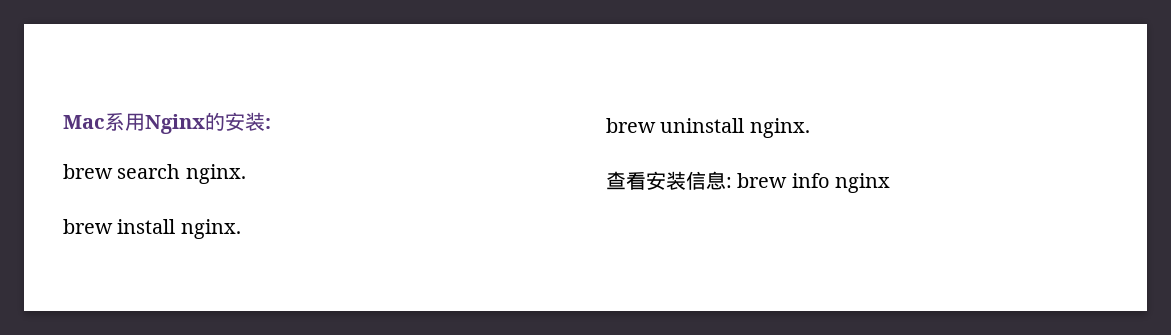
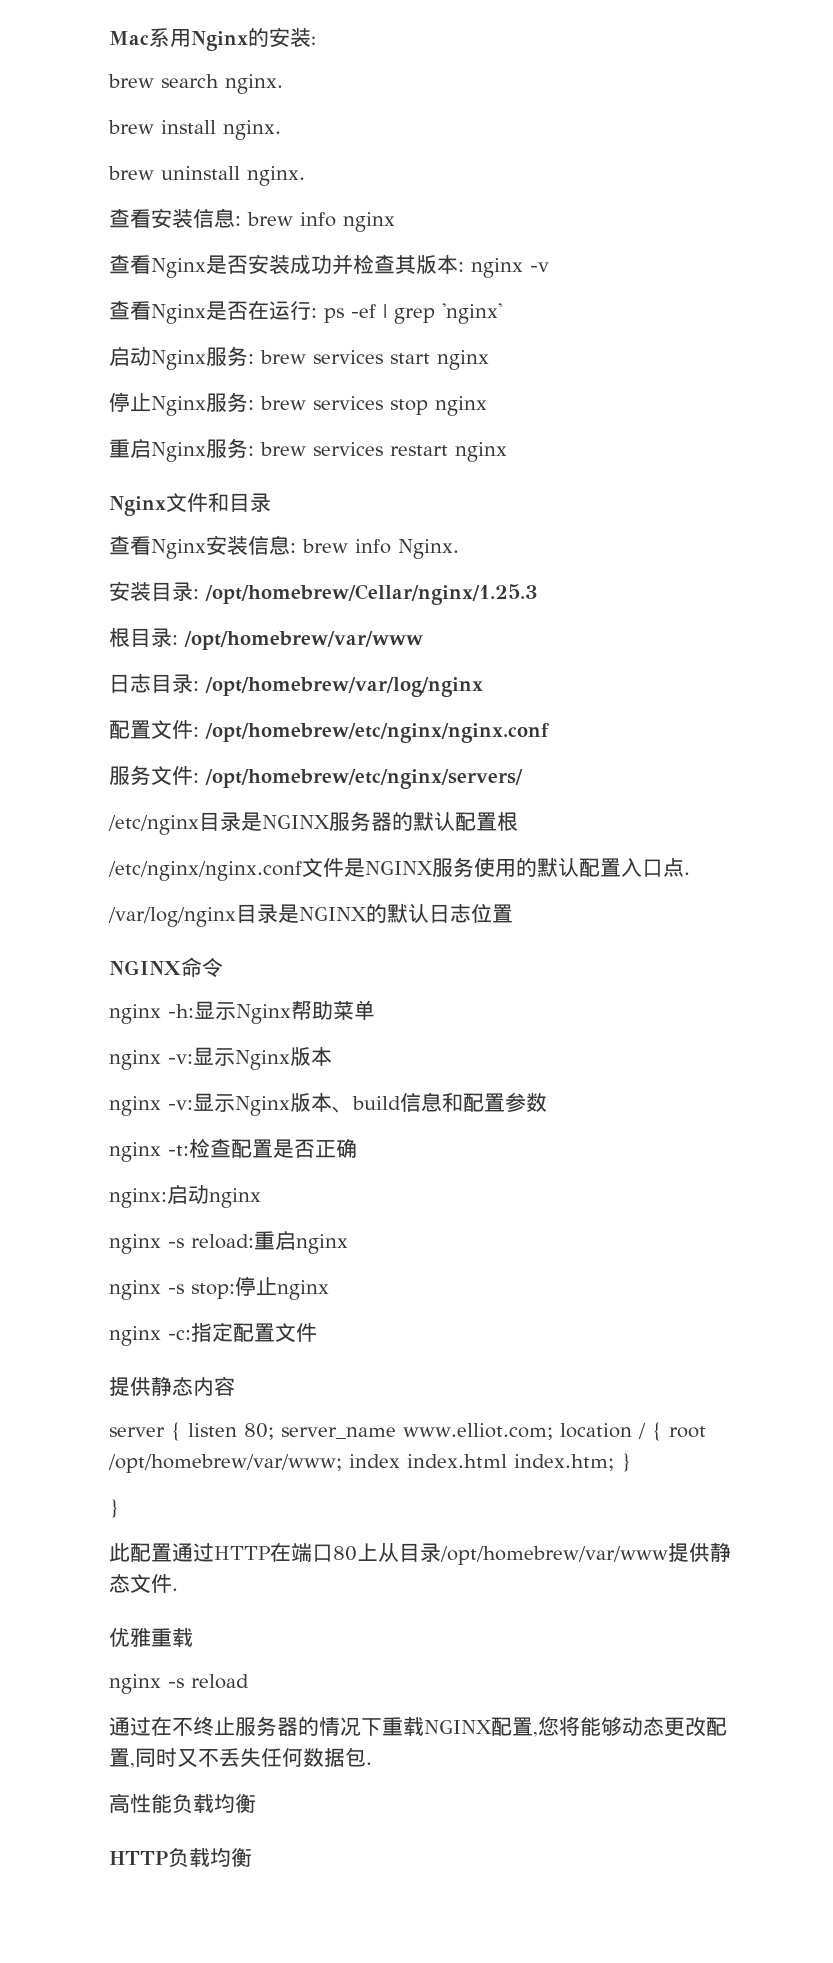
(891, 183) none -> [109,254,549,278] [109,300,502,324] [109,346,489,370] [109,392,487,416] [109,438,507,462] [109,492,271,516] [109,535,459,559] [109,581,538,605] [109,628,423,650] [109,674,483,697] [109,720,549,743] [109,765,523,789] [108,811,518,835] [108,857,690,881] [108,903,513,927] [109,957,223,978] [109,1000,375,1024] [109,1046,332,1070] [109,1092,547,1116] [109,1138,357,1162] [109,1184,261,1208] [109,1230,348,1254] [109,1276,329,1300] [109,1322,317,1346] [109,1376,235,1396] [109,1422,706,1441] [108,1453,631,1473] [109,1499,119,1518] [109,1542,731,1565] [109,1574,178,1594] [109,1627,193,1648] [109,1674,249,1694] [109,1716,727,1737] [109,1747,372,1768] [109,1793,256,1814] [109,1847,252,1868] // 查看Nginx是否安装成功并检查其版本: nginx -v // 查看Nginx是否在运行: ps -ef | grep 'nginx' // 启动Nginx服务: brew services start nginx // 停止Nginx服务: brew services stop nginx // 重启Nginx服务: brew services restart nginx // Nginx文件和目录 // 查看Nginx安装信息: brew info Nginx. // 安装目录: /opt/homebrew/Cellar/nginx/1.25.3 // 根目录: /opt/homebrew/var/www // 日志目录: /opt/homebrew/var/log/nginx // 配置文件: /opt/homebrew/etc/nginx/nginx.conf // 服务文件: /opt/homebrew/etc/nginx/servers/ // /etc/nginx目录是NGINX服务器的默认配置根 // /etc/nginx/nginx.conf文件是NGINX服务使用的默认配置入口点. // /var/log/nginx目录是NGINX的默认日志位置 // NGINX命令 // nginx -h:显示Nginx帮助菜单 // nginx -v:显示Nginx版本 // nginx -v:显示Nginx版本、build信息和配置参数 // nginx -t:检查配置是否正确 // nginx:启动nginx // nginx -s reload:重启nginx // nginx -s stop:停止nginx // nginx -c:指定配置文件 // 提供静态内容 // server { listen 80; server_name www.elliot.com; location / { root /opt/homebrew/var/www; index index.html index.htm; } // } // 此配置通过HTTP在端口80上从目录/opt/homebrew/var/www提供静态文件. // 优雅重载 // nginx -s reload // 通过在不终止服务器的情况下重载NGINX配置,您将能够动态更改配置,同时又不丢失任何数据包. // 高性能负载均衡 // HTTP负载均衡

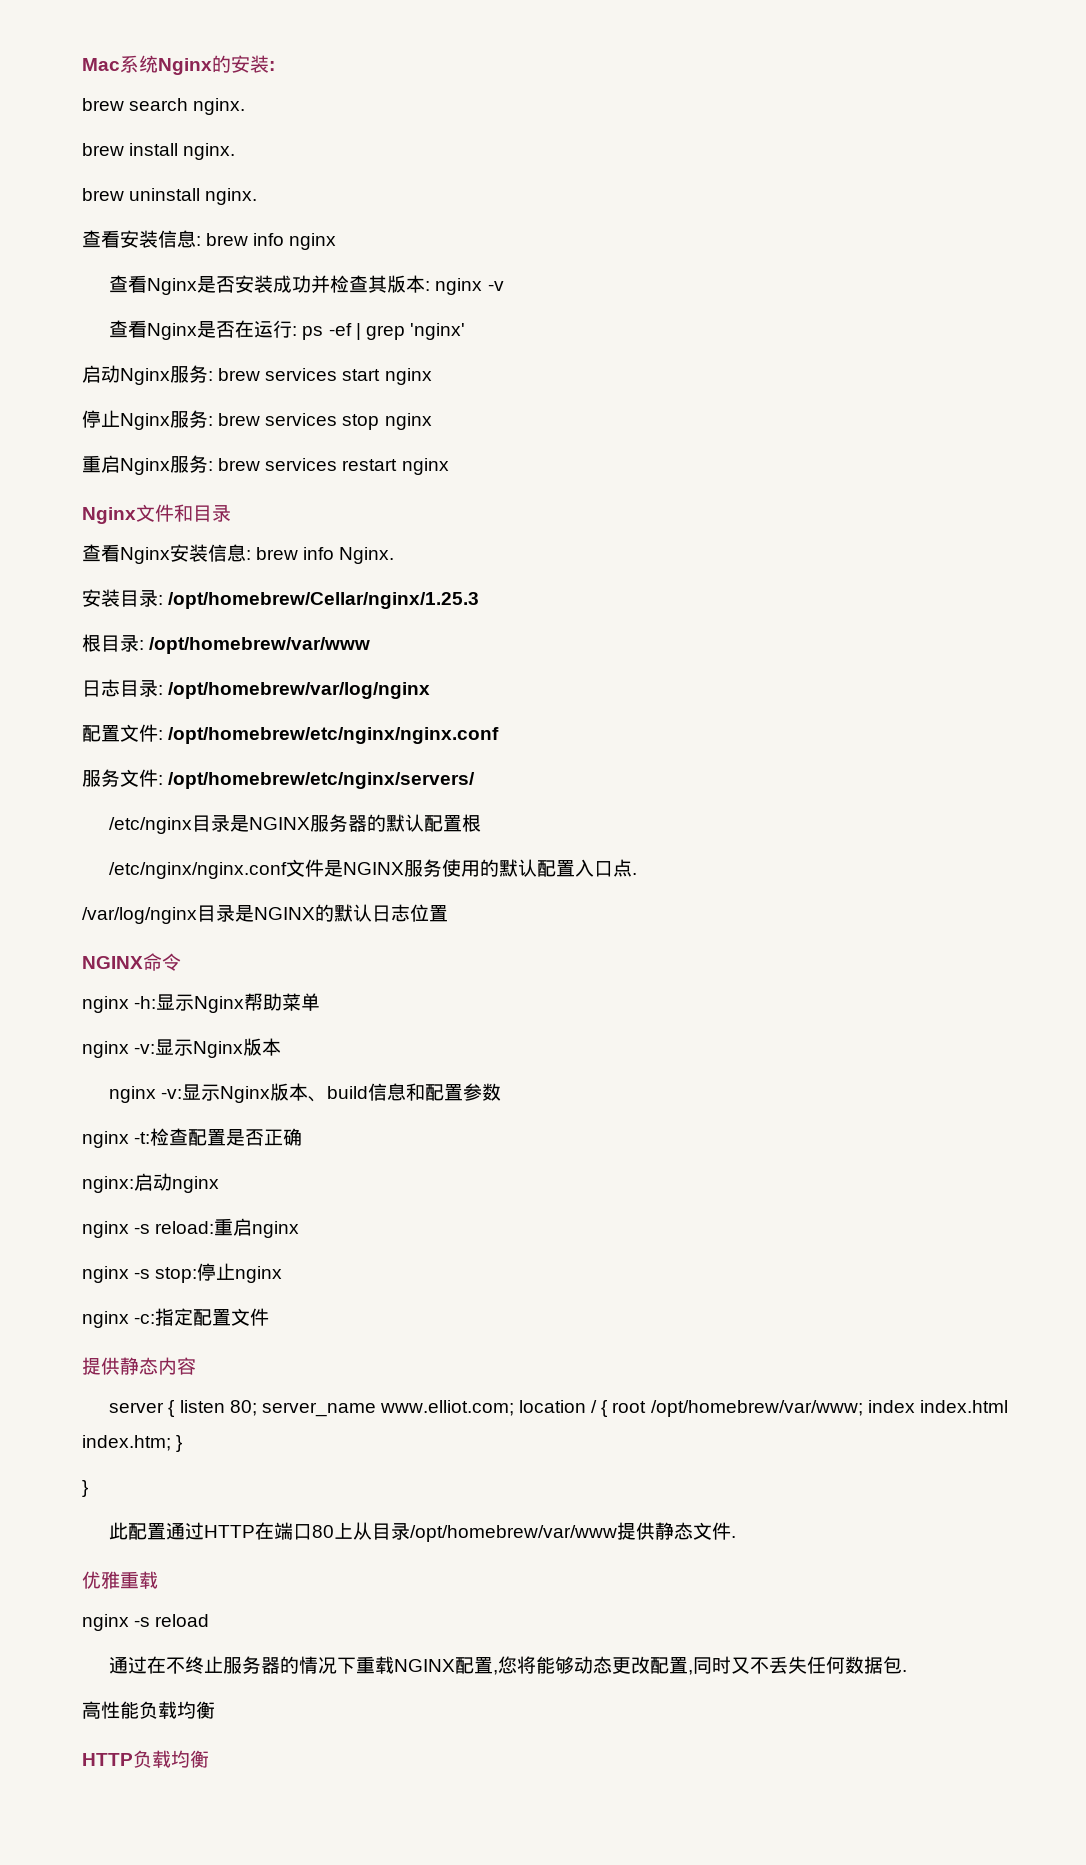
[170,29,191,47] 用 -> [139,55,158,73] 统

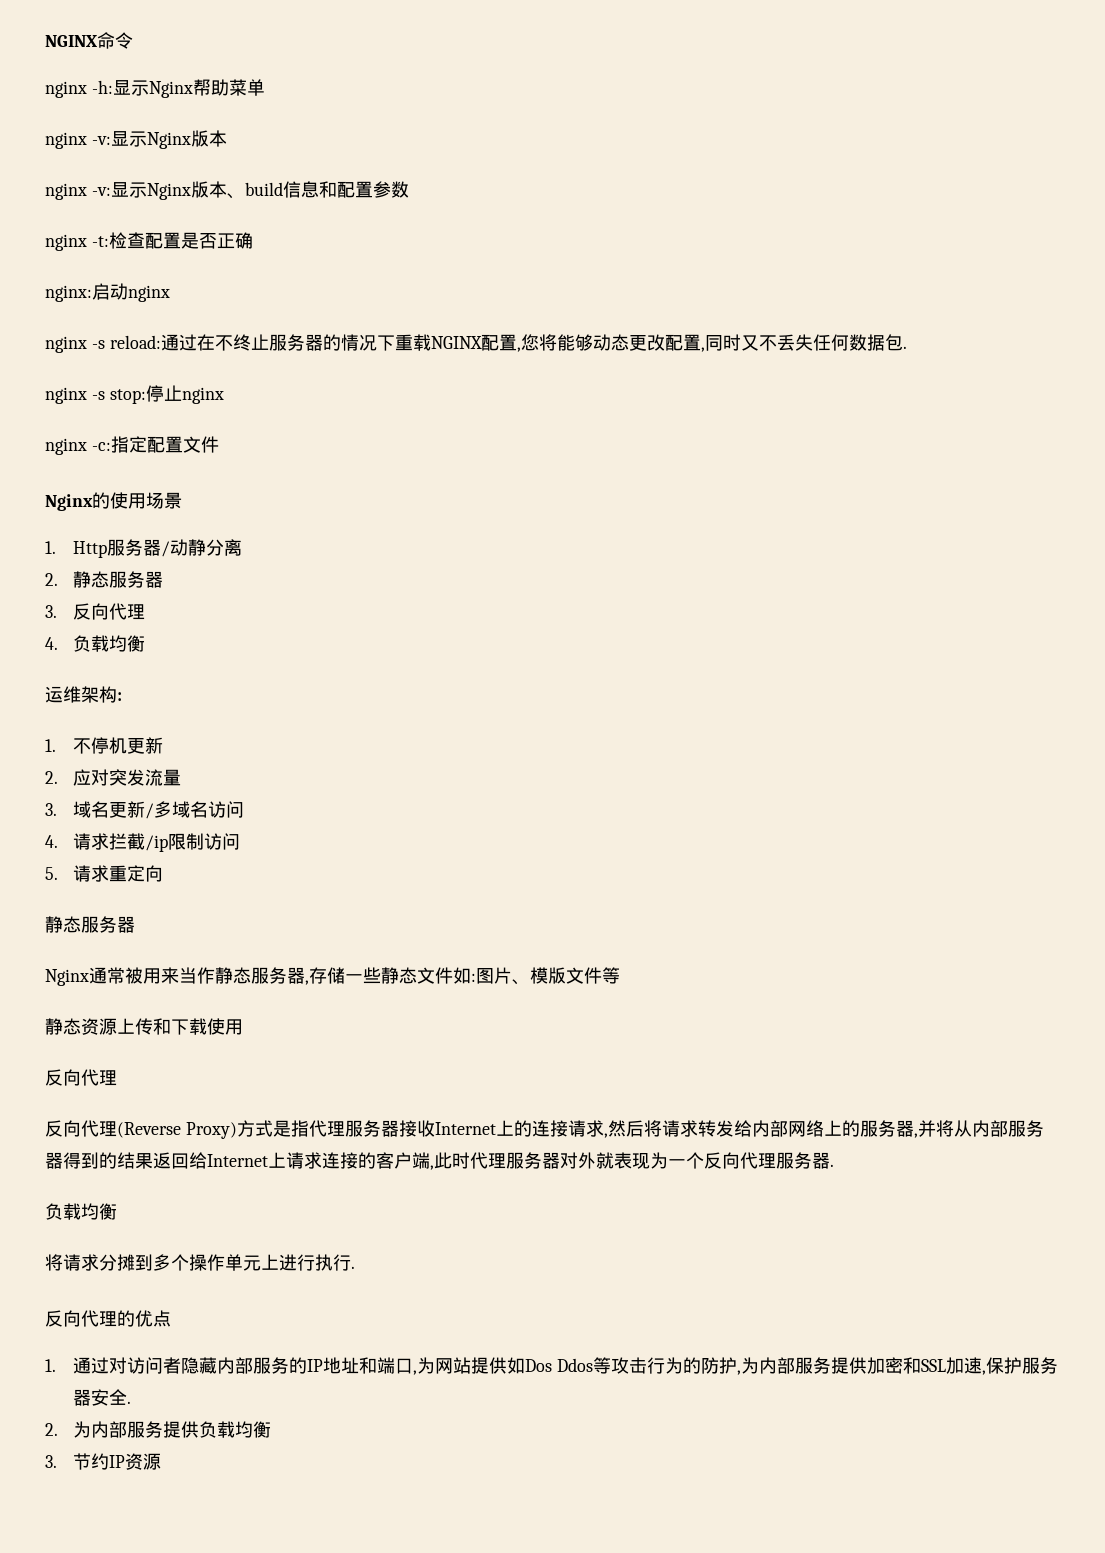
[82,55,275,75] [82,98,246,115] [82,143,236,160] [82,188,258,205] [82,230,337,250] [109,275,504,295] [109,320,465,340] [82,365,432,385] [82,410,432,430] [82,455,449,475] [82,504,231,524] [82,544,395,564] [82,589,480,609] [82,634,371,654] [82,679,431,699] [82,724,500,744] [82,769,476,789] [109,814,482,834] [109,859,638,879] [82,904,448,924] Mac系统Nginx的安装: // brew search nginx. // brew install nginx. // brew uninstall nginx. // 查看安装信息: brew info nginx // 查看Nginx是否安装成功并检查其版本: nginx -v // 查看Nginx是否在运行: ps -ef | grep 'nginx' // 启动Nginx服务: brew services start nginx // 停止Nginx服务: brew services stop nginx // 重启Nginx服务: brew services restart nginx // Nginx文件和目录 // 查看Nginx安装信息: brew info Nginx. // 安装目录: /opt/homebrew/Cellar/nginx/1.25.3 // 根目录: /opt/homebrew/var/www // 日志目录: /opt/homebrew/var/log/nginx // 配置文件: /opt/homebrew/etc/nginx/nginx.conf // 服务文件: /opt/homebrew/etc/nginx/servers/ // /etc/nginx目录是NGINX服务器的默认配置根 // /etc/nginx/nginx.conf文件是NGINX服务使用的默认配置入口点. // /var/log/nginx目录是NGINX的默认日志位置 // -> (45, 41) none
[214,1218,300,1238] [82,1263,283,1283] [82,1308,270,1328] [82,1357,196,1375] [109,1400,1008,1417] [82,1435,183,1452] [82,1480,88,1497] [109,1522,737,1542] [82,1571,158,1589] [82,1614,210,1631] 重启nginx // nginx -s stop:停止nginx // nginx -c:指定配置文件 // 提供静态内容 // server { listen 80; server_name www.elliot.com; location / { root /opt/homebrew/var/www; index index.html index.htm; } // } // 此配置通过HTTP在端口80上从目录/opt/homebrew/var/www提供静态文件. // 优雅重载 // nginx -s reload // -> (161, 342) none
[82,1701,215,1719] [82,1750,209,1768] 高性能负载均衡 // HTTP负载均衡 -> [45,385,224,404] [45,436,219,455] [45,492,182,511] [45,539,243,558] [45,571,164,588] [45,603,146,620] [45,635,146,652] [45,686,122,703] [45,737,164,754] [45,769,182,786] [45,801,245,819] [45,833,241,852] [45,865,164,882] [45,916,135,933] [45,967,620,986] [45,1018,243,1035] [45,1069,117,1086] [45,1120,1044,1139] [45,1152,834,1170] [45,1203,117,1220] [45,1254,355,1271] [45,1310,171,1327] [45,1357,1059,1375] [73,1389,132,1406] [45,1421,272,1438] [45,1453,162,1470] nginx -s stop:停止nginx // nginx -c:指定配置文件 // Nginx的使用场景 // 1. Http服务器/动静分离 // 2.静态服务器 // 3.反向代理 // 4.负载均衡 // 运维架构: // 1.不停机更新 // 2.应对突发流量 // 3.域名更新/多域名访问 // 4.请求拦截/ip限制访问 // 5.请求重定向 // 静态服务器 // Nginx通常被用来当作静态服务器,存储一些静态文件如:图片、模版文件等 // 静态资源上传和下载使用 // 反向代理 // 反向代理(Reverse Proxy)方式是指代理服务器接收Internet上的连接请求,然后将请求转发给内部网络上的服务器,并将从内部服务器得到的结果返回给Internet上请求连接的客户端,此时代理服务器对外就表现为一个反向代理服务器. // 负载均衡 // 将请求分摊到多个操作单元上进行执行. // 反向代理的优点 // 1.通过对访问者隐藏内部服务的IP地址和端口,为网站提供如Dos Ddos等攻击行为的防护,为内部服务提供加密和SSL加速,保护服务器安全. // 2.为内部服务提供负载均衡 // 3.节约IP资源

